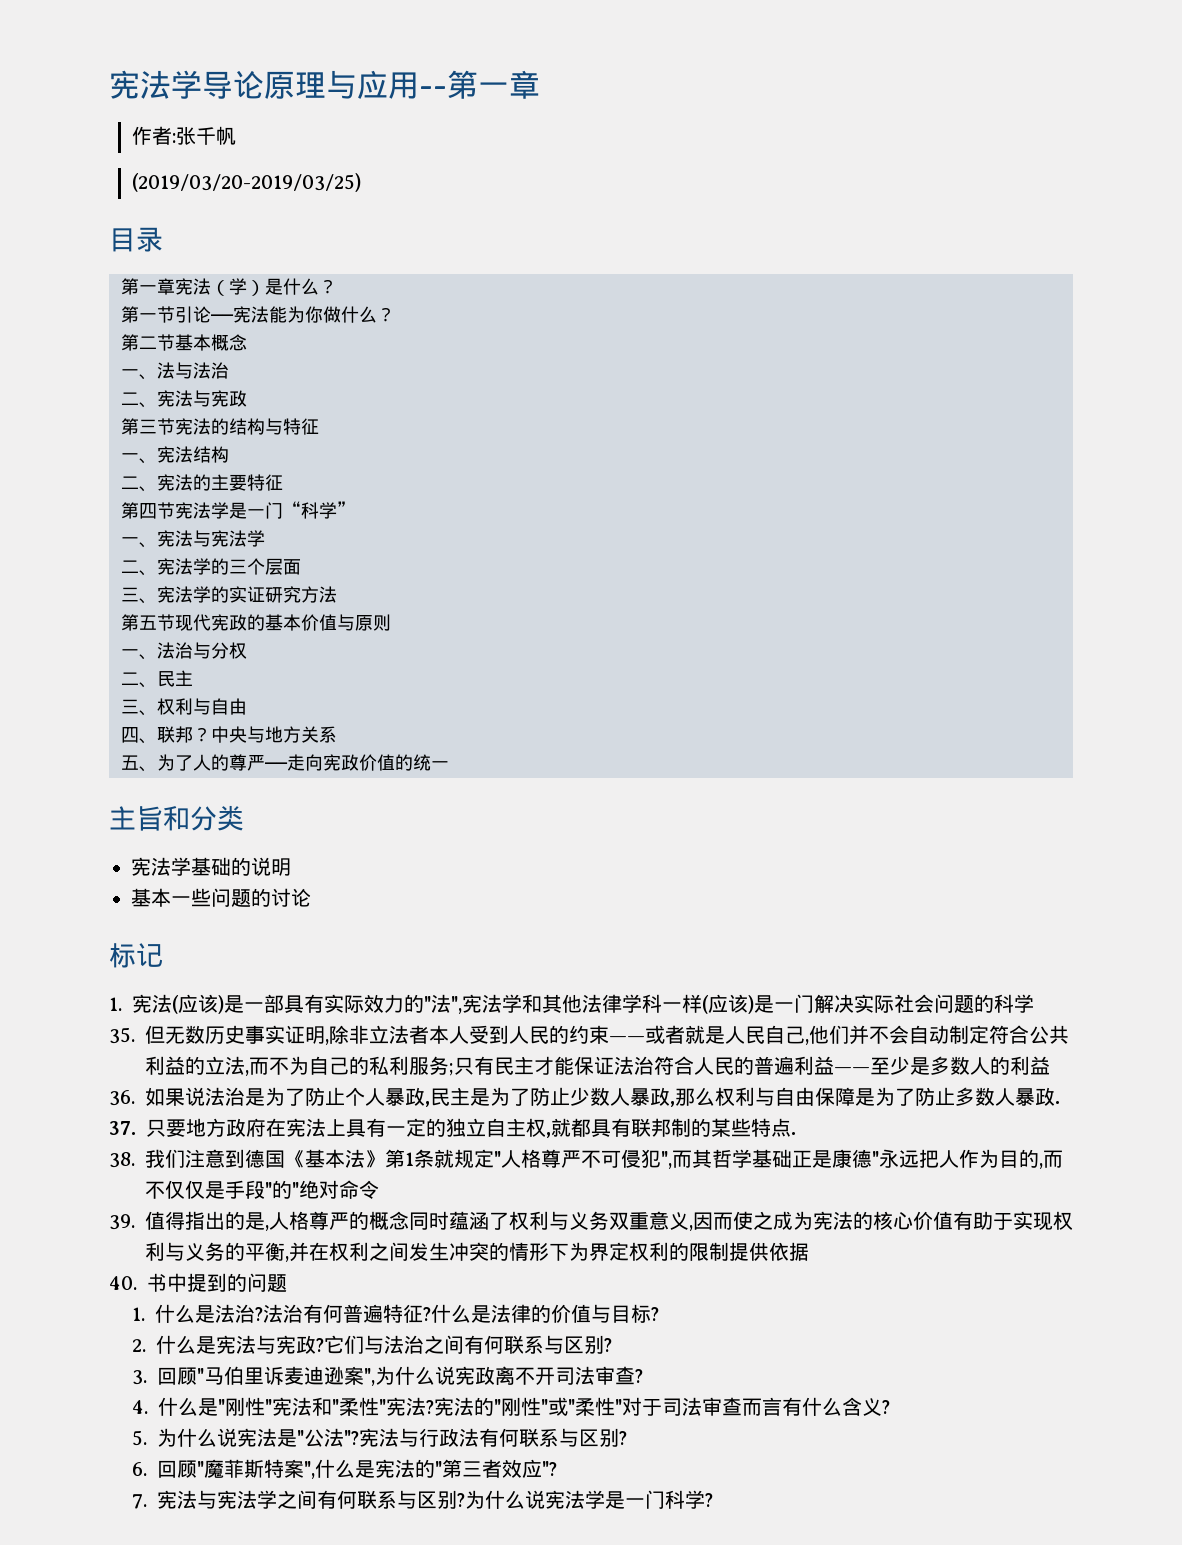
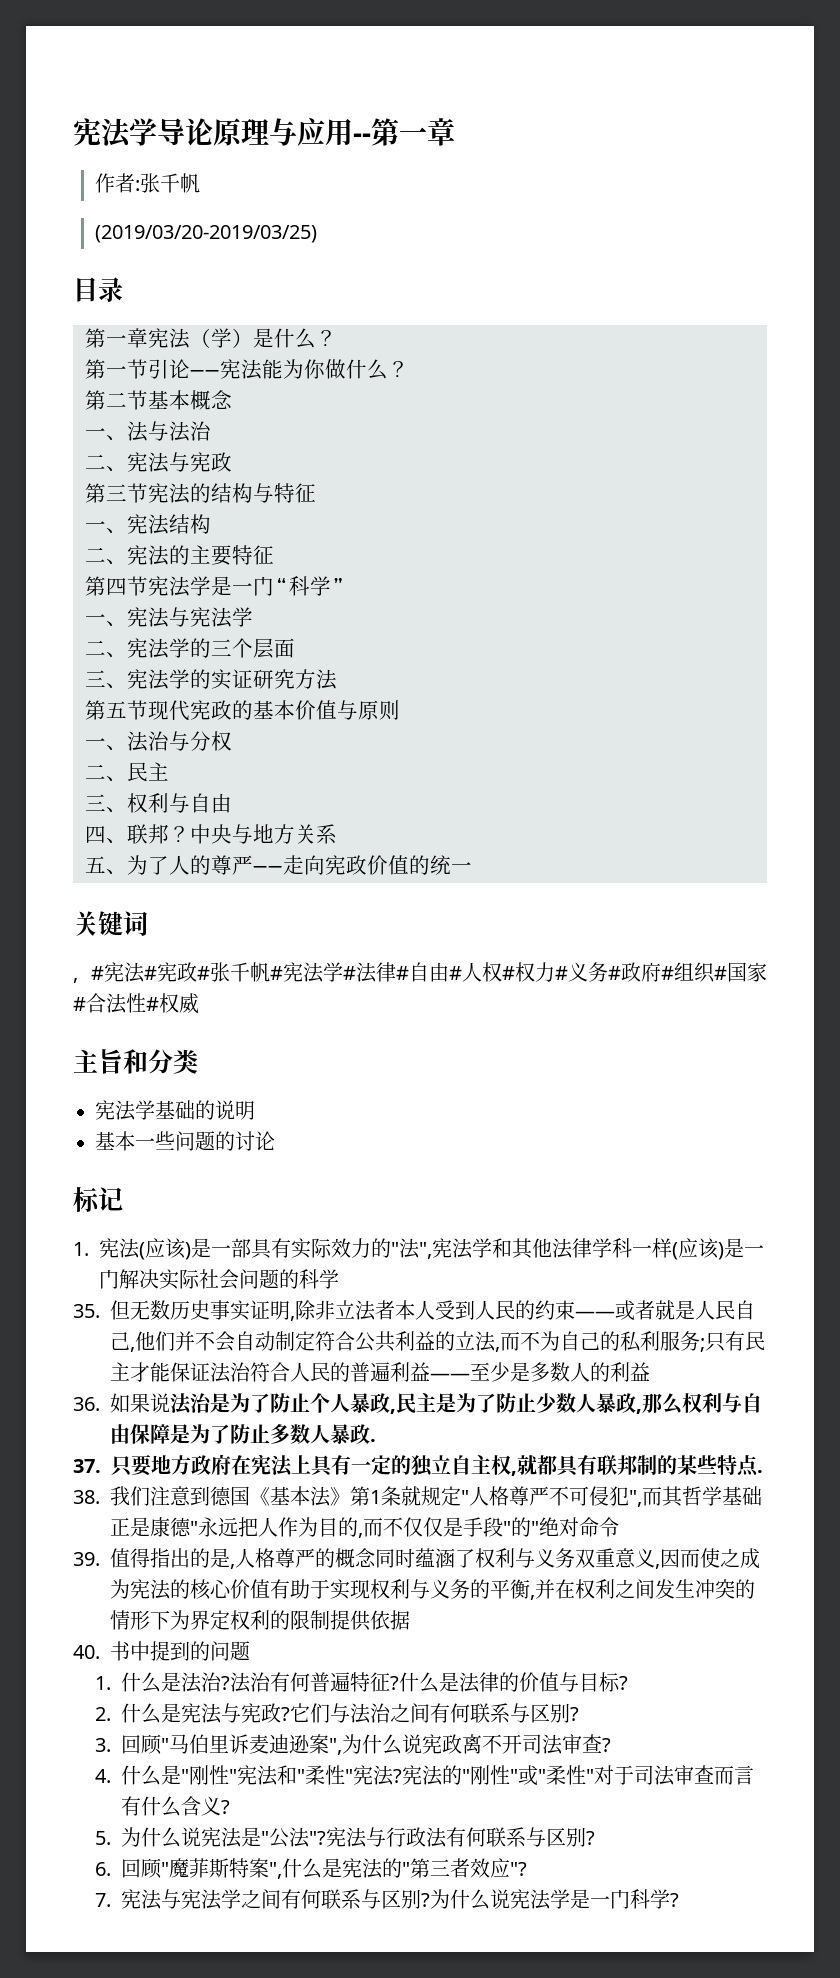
(449, 765) none -> [73,911,148,936] [73,962,767,983] [73,993,199,1014] // 关键词 // , #宪法#宪政#张千帆#宪法学#法律#自由#人权#权力#义务#政府#组织#国家#合法性#权威

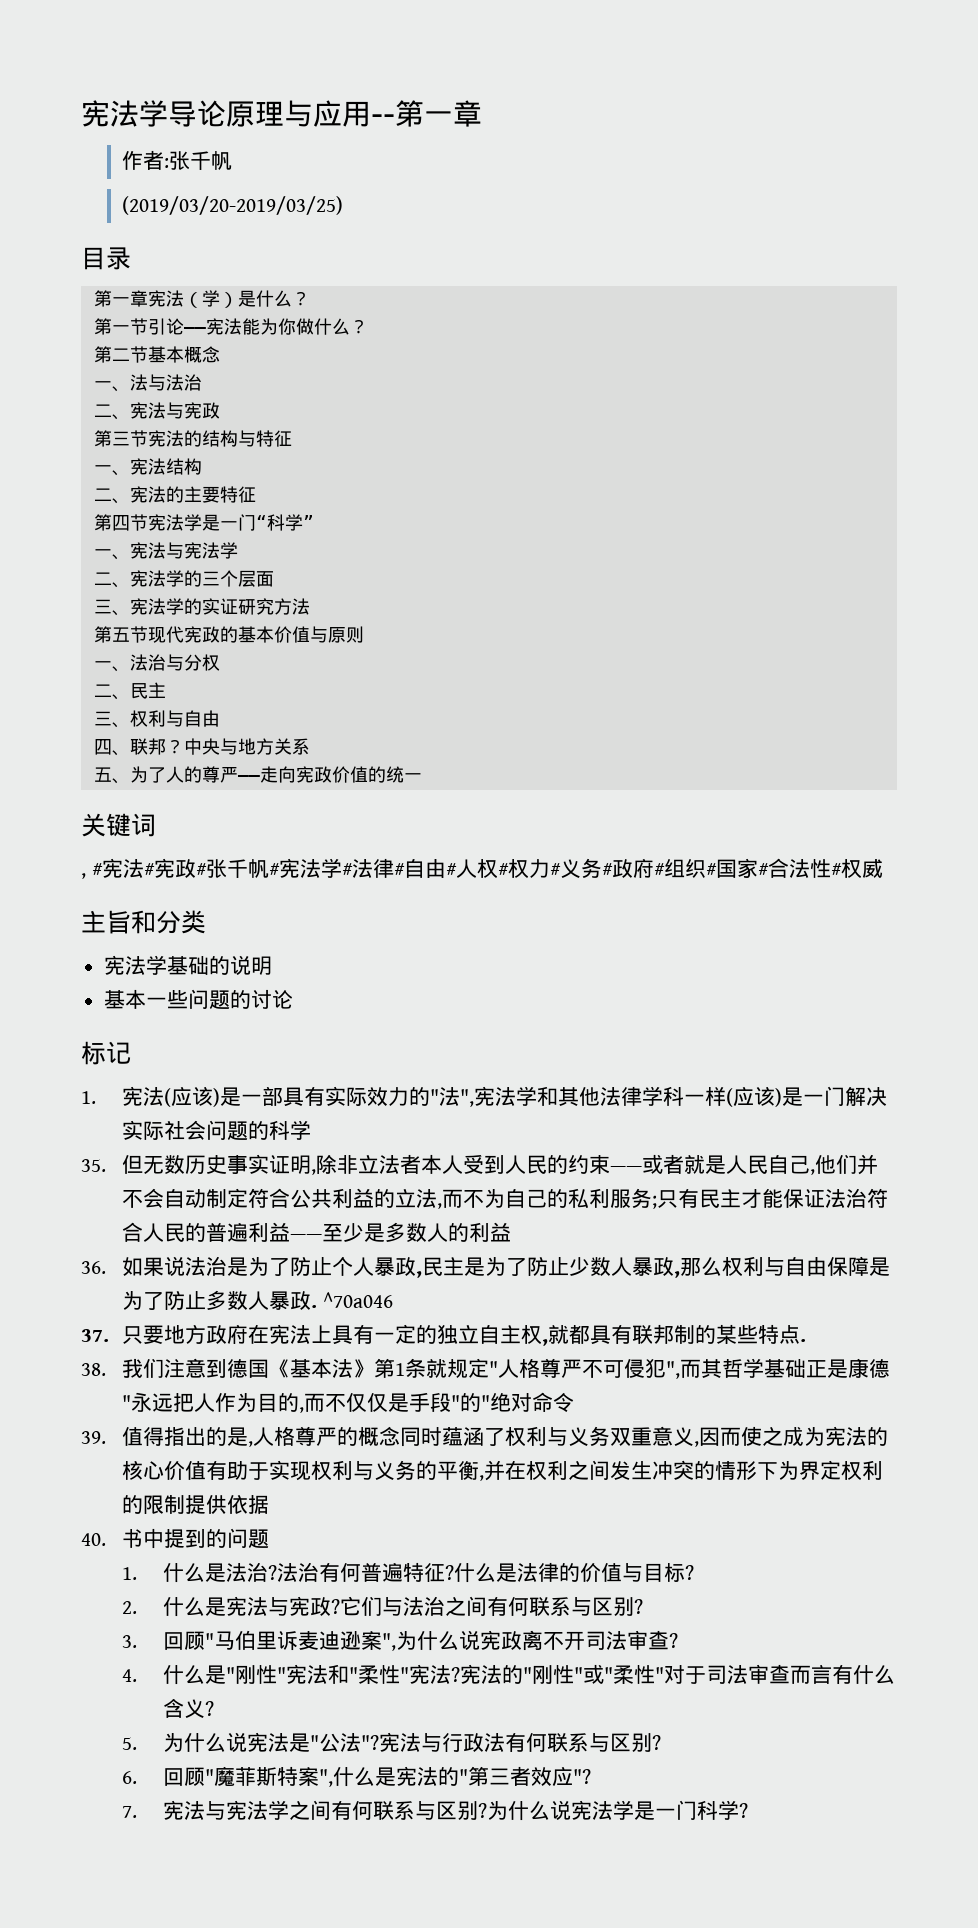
(376, 1440) none -> [322,1292,393,1308] ^70a046

